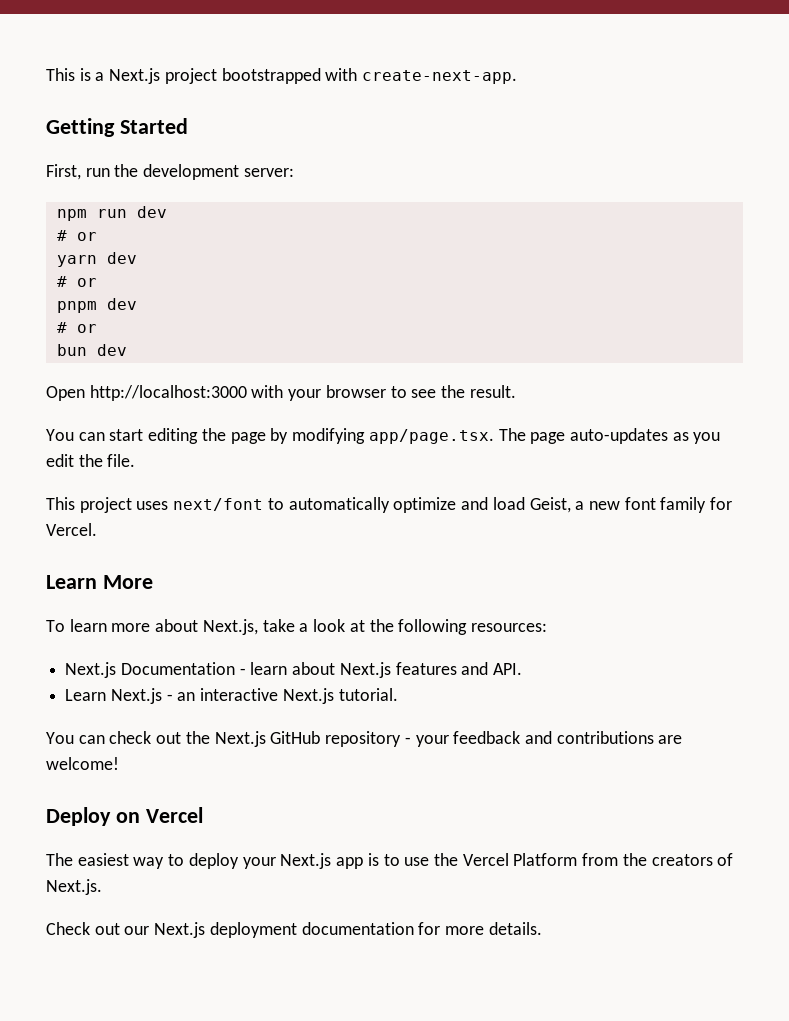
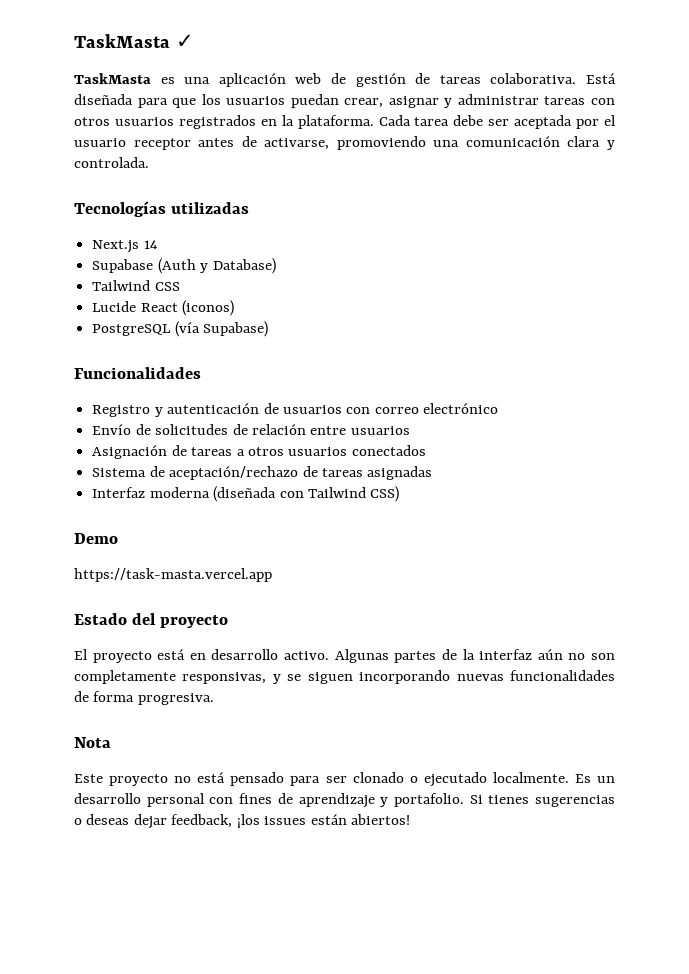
[46,68,518,84] [46,118,188,137] [46,164,294,180] [56,206,167,221] [56,230,97,241] [56,252,137,267] [56,276,97,287] [56,298,137,313] [56,322,97,333] [56,344,127,356] [46,385,516,401] [46,428,721,444] [46,454,136,467] [46,497,733,513] [46,523,97,536] [46,575,153,589] [46,619,547,635] [65,662,523,678] [65,688,398,704] [46,731,683,747] [46,757,119,770] [46,807,203,826] [46,853,734,869] [46,879,102,895] [46,922,542,938] This is a Next.js project bootstrapped with create-next-app. // Getting Started // First, run the development server: // npm run dev // # or // yarn dev // # or // pnpm dev // # or // bun dev // Open http://localhost:3000 with your browser to see the result. // You can start editing the page by modifying app/page.tsx. The page auto-updates as you edit the file. // This project uses next/font to automatically optimize and load Geist, a new font family for Vercel. // Learn More // To learn more about Next.js, take a look at the following resources: // Next.js Documentation - learn about Next.js features and API. // Learn Next.js - an interactive Next.js tutorial. // You can check out the Next.js GitHub repository - your feedback and contributions are welcome! // Deploy on Vercel // The easiest way to deploy your Next.js app is to use the Vercel Platform from the creators of Next.js. // Check out our Next.js deployment documentation for more details. -> [74,34,194,48] [74,73,617,87] [74,94,615,108] [74,115,616,129] [74,136,615,150] [74,157,149,168] [74,201,250,217] [92,240,158,253] [92,258,276,274] [92,280,180,291] [92,300,235,316] [92,321,269,337] [74,367,201,379] [92,403,499,417] [92,424,410,435] [92,445,426,459] [92,466,433,480] [92,486,400,502] [74,533,118,544] [74,568,272,582] [74,613,229,628] [74,649,616,663] [74,670,616,684] [74,691,214,705] [74,737,111,748] [74,772,615,787] [74,793,615,808] [74,814,411,829] TaskMasta ✓ // TaskMasta es una aplicación web de gestión de tareas colaborativa. Está diseñada para que los usuarios puedan crear, asignar y administrar tareas con otros usuarios registrados en la plataforma. Cada tarea debe ser aceptada por el usuario receptor antes de activarse, promoviendo una comunicación clara y controlada. // Tecnologías utilizadas // Next.js 14 // Supabase (Auth y Database) // Tailwind CSS // Lucide React (iconos) // PostgreSQL (vía Supabase) // Funcionalidades // Registro y autenticación de usuarios con correo electrónico // Envío de solicitudes de relación entre usuarios // Asignación de tareas a otros usuarios conectados // Sistema de aceptación/rechazo de tareas asignadas // Interfaz moderna (diseñada con Tailwind CSS) // Demo // https://task-masta.vercel.app // Estado del proyecto // El proyecto está en desarrollo activo. Algunas partes de la interfaz aún no son completamente responsivas, y se siguen incorporando nuevas funcionalidades de forma progresiva. // Nota // Este proyecto no está pensado para ser clonado o ejecutado localmente. Es un desarrollo personal con fines de aprendizaje y portafolio. Si tienes sugerencias o deseas dejar feedback, ¡los issues están abiertos!

